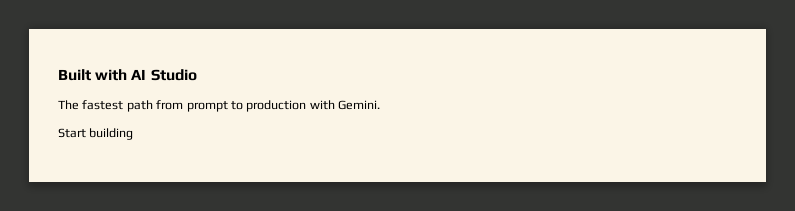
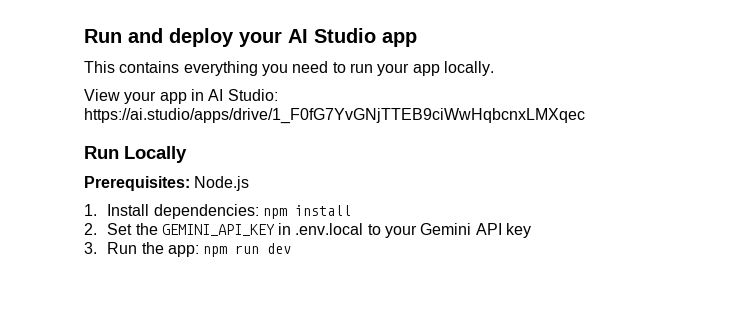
[58,69,197,81] [58,100,380,112] [58,128,134,140] Built with AI Studio // The fastest path from prompt to production with Gemini. // Start building -> [84,28,417,47] [84,61,494,76] [84,89,278,104] [84,108,585,124] [84,146,187,163] [84,176,250,191] [84,204,351,219] [84,223,532,238] [84,242,292,257] Run and deploy your AI Studio app // This contains everything you need to run your app locally. // View your app in AI Studio: https://ai.studio/apps/drive/1_F0fG7YvGNjTTEB9ciWwHqbcnxLMXqec // Run Locally // Prerequisites: Node.js // 1. Install dependencies: npm install // 2. Set the GEMINI_API_KEY in .env.local to your Gemini API key // 3. Run the app: npm run dev

